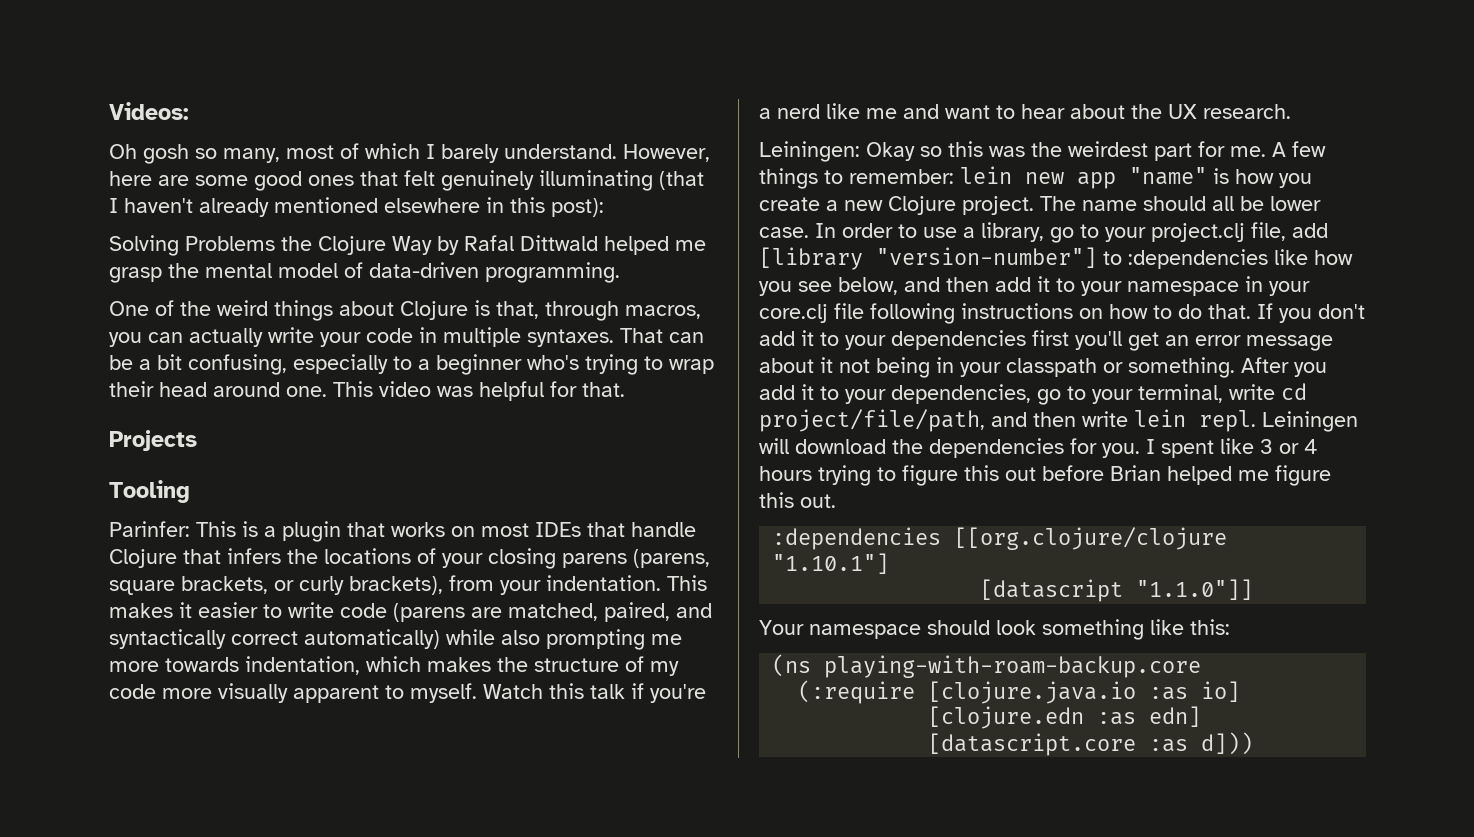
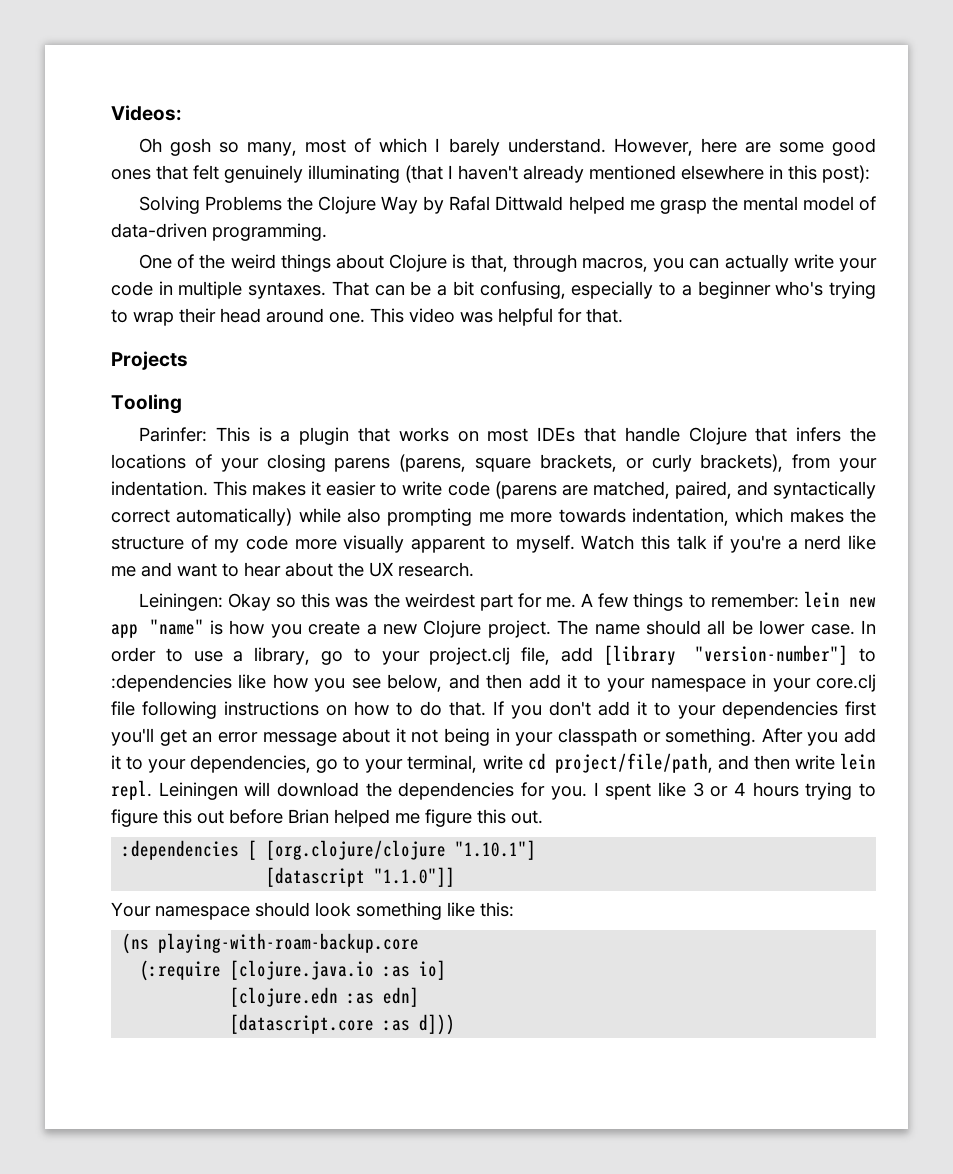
[954,527,1228,550] [[org.clojure/clojure -> [248,840,447,860] [ [org.clojure/clojure

